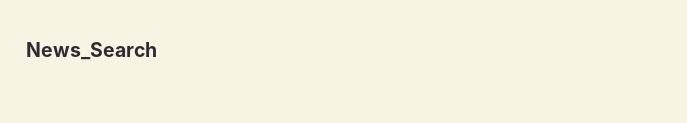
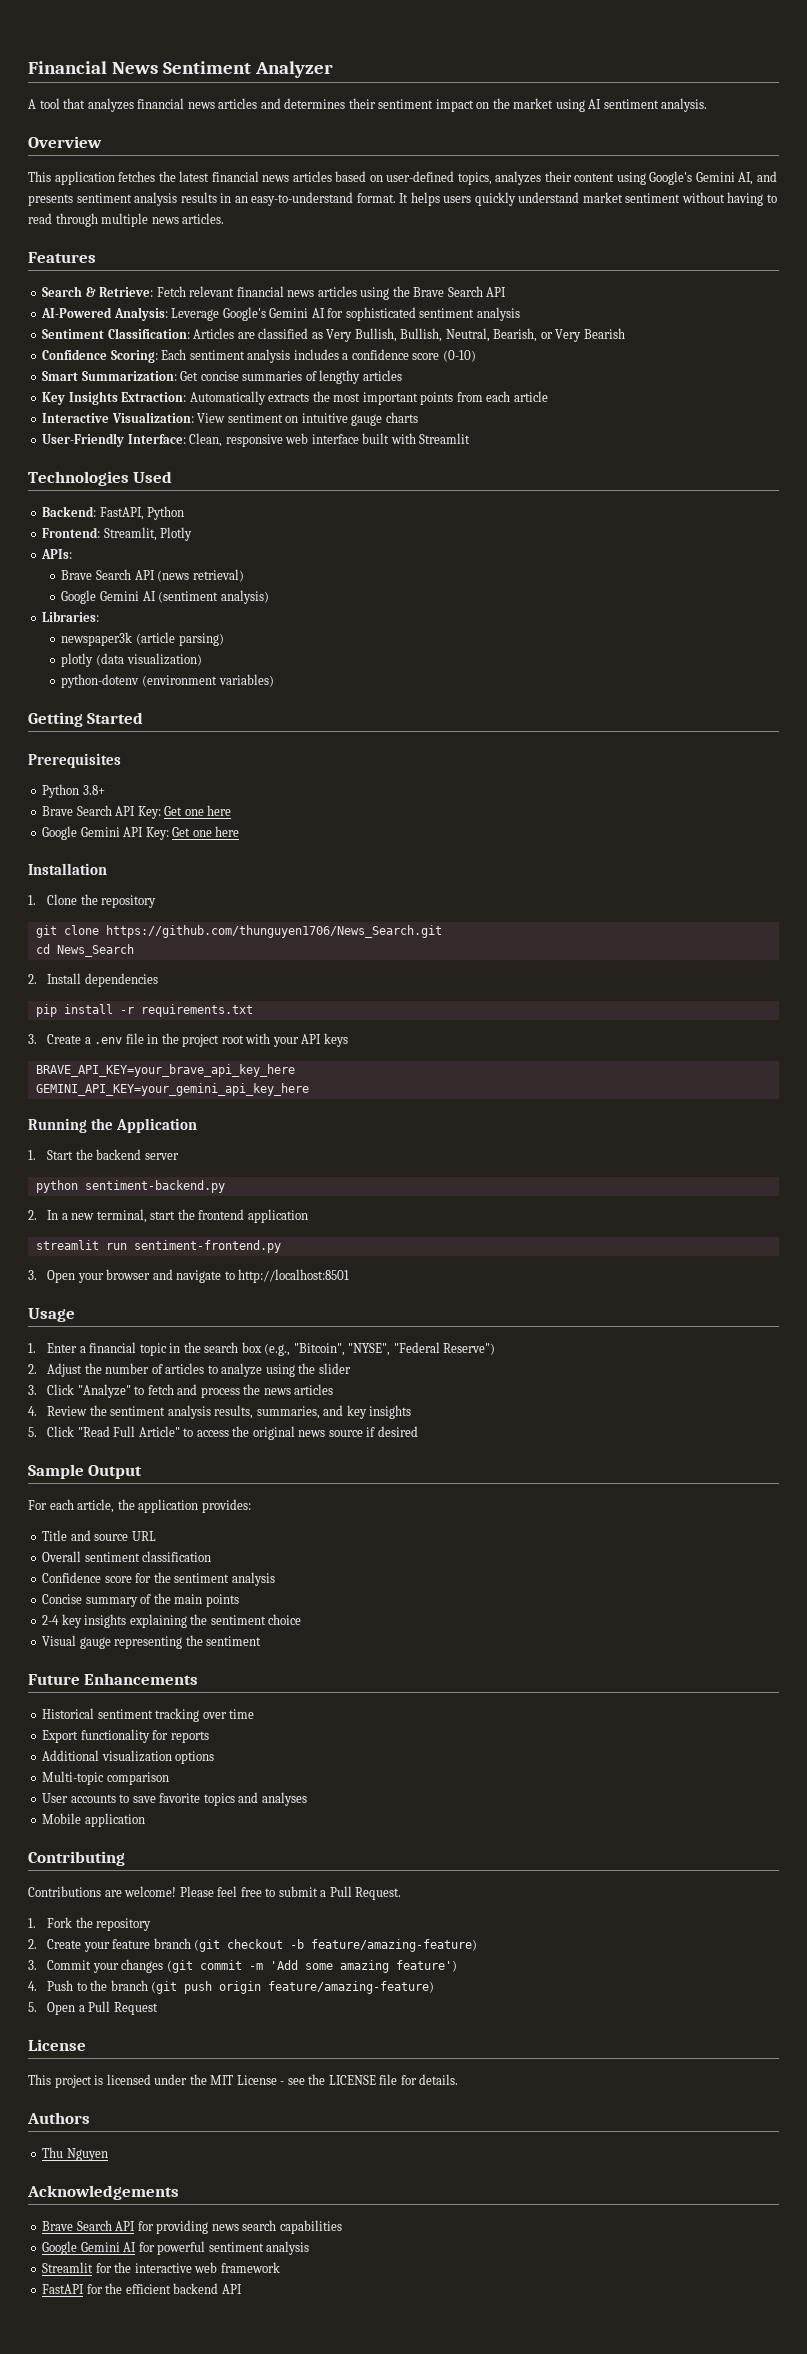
[26,42,157,60] News_Search -> [28,61,333,78] [28,98,708,112] [28,136,102,148] [28,171,777,185] [28,192,777,206] [28,213,225,227] [28,252,96,263] [42,286,507,300] [41,307,520,321] [42,328,625,342] [42,349,476,363] [42,370,402,384] [42,391,548,405] [42,412,418,426] [42,433,471,447] [28,471,173,486] [42,506,185,520] [42,527,193,541] [41,549,73,559] [61,569,244,582] [61,590,269,604] [42,611,100,622] [61,632,224,646] [61,653,202,667] [61,674,274,688] [28,712,144,727] [28,753,121,768] [42,784,105,798] [42,805,232,819] [42,826,240,840] [28,863,107,875] [28,894,157,908] [35,925,442,938] [35,944,134,957] [28,973,158,987] [35,1004,253,1017] [28,1033,348,1047] [35,1064,295,1077] [35,1083,309,1096] [28,1118,197,1133] [28,1149,179,1160] [35,1180,225,1193] [28,1209,308,1223] [35,1240,281,1253] [28,1269,350,1283] [28,1308,75,1322] [28,1342,496,1356] [28,1363,351,1377] [28,1384,334,1398] [28,1405,412,1419] [28,1426,418,1440] [28,1464,143,1479] [28,1499,251,1513] [42,1530,156,1541] [42,1551,212,1562] [42,1572,275,1586] [42,1593,239,1607] [42,1614,302,1628] [42,1635,262,1649] [28,1673,199,1685] [42,1708,255,1722] [42,1729,209,1743] [42,1750,215,1764] [42,1771,169,1785] [42,1792,307,1806] [42,1813,145,1827] [28,1851,125,1866] [28,1886,402,1900] [28,1917,152,1931] [28,1938,478,1952] [28,1959,457,1973] [28,1980,435,1994] [28,2001,158,2015] [28,2039,86,2051] [28,2074,459,2088] [27,2112,90,2124] [42,2147,108,2161] [27,2185,179,2200] [42,2220,342,2234] [42,2241,310,2255] [42,2262,280,2273] [42,2283,242,2294] Financial News Sentiment Analyzer // A tool that analyzes financial news articles and determines their sentiment impact on the market using AI sentiment analysis. // Overview // This application fetches the latest financial news articles based on user-defined topics, analyzes their content using Google's Gemini AI, and presents sentiment analysis results in an easy-to-understand format. It helps users quickly understand market sentiment without having to read through multiple news articles. // Features // Search & Retrieve: Fetch relevant financial news articles using the Brave Search API // AI-Powered Analysis: Leverage Google's Gemini AI for sophisticated sentiment analysis // Sentiment Classification: Articles are classified as Very Bullish, Bullish, Neutral, Bearish, or Very Bearish // Confidence Scoring: Each sentiment analysis includes a confidence score (0-10) // Smart Summarization: Get concise summaries of lengthy articles // Key Insights Extraction: Automatically extracts the most important points from each article // Interactive Visualization: View sentiment on intuitive gauge charts // User-Friendly Interface: Clean, responsive web interface built with Streamlit // Technologies Used // Backend: FastAPI, Python // Frontend: Streamlit, Plotly // APIs: // Brave Search API (news retrieval) // Google Gemini AI (sentiment analysis) // Libraries: // newspaper3k (article parsing) // plotly (data visualization) // python-dotenv (environment variables) // Getting Started // Prerequisites // Python 3.8+ // Brave Search API Key: Get one here // Google Gemini API Key: Get one here // Installation // 1. Clone the repository // git clone https://github.com/thunguyen1706/News_Search.git // cd News_Search // 2. Install dependencies // pip install -r requirements.txt // 3. Create a .env file in the project root with your API keys // BRAVE_API_KEY=your_brave_api_key_here // GEMINI_API_KEY=your_gemini_api_key_here // Running the Application // 1. Start the backend server // python sentiment-backend.py // 2. In a new terminal, start the frontend application // streamlit run sentiment-frontend.py // 3. Open your browser and navigate to http://localhost:8501 // Usage // 1. Enter a financial topic in the search box (e.g., "Bitcoin", "NYSE", "Federal Reserve") // 2. Adjust the number of articles to analyze using the slider // 3. Click "Analyze" to fetch and process the news articles // 4. Review the sentiment analysis results, summaries, and key insights // 5. Click "Read Full Article" to access the original news source if desired // Sample Output // For each article, the application provides: // Title and source URL // Overall sentiment classification // Confidence score for the sentiment analysis // Concise summary of the main points // 2-4 key insights explaining the sentiment choice // Visual gauge representing the sentiment // Future Enhancements // Historical sentiment tracking over time // Export functionality for reports // Additional visualization options // Multi-topic comparison // User accounts to save favorite topics and analyses // Mobile application // Contributing // Contributions are welcome! Please feel free to submit a Pull Request. // 1. Fork the repository // 2. Create your feature branch (git checkout -b feature/amazing-feature) // 3. Commit your changes (git commit -m 'Add some amazing feature') // 4. Push to the branch (git push origin feature/amazing-feature) // 5. Open a Pull Request // License // This project is licensed under the MIT License - see the LICENSE file for details. // Authors // Thu Nguyen // Acknowledgements // Brave Search API for providing news search capabilities // Google Gemini AI for powerful sentiment analysis // Streamlit for the interactive web framework // FastAPI for the efficient backend API

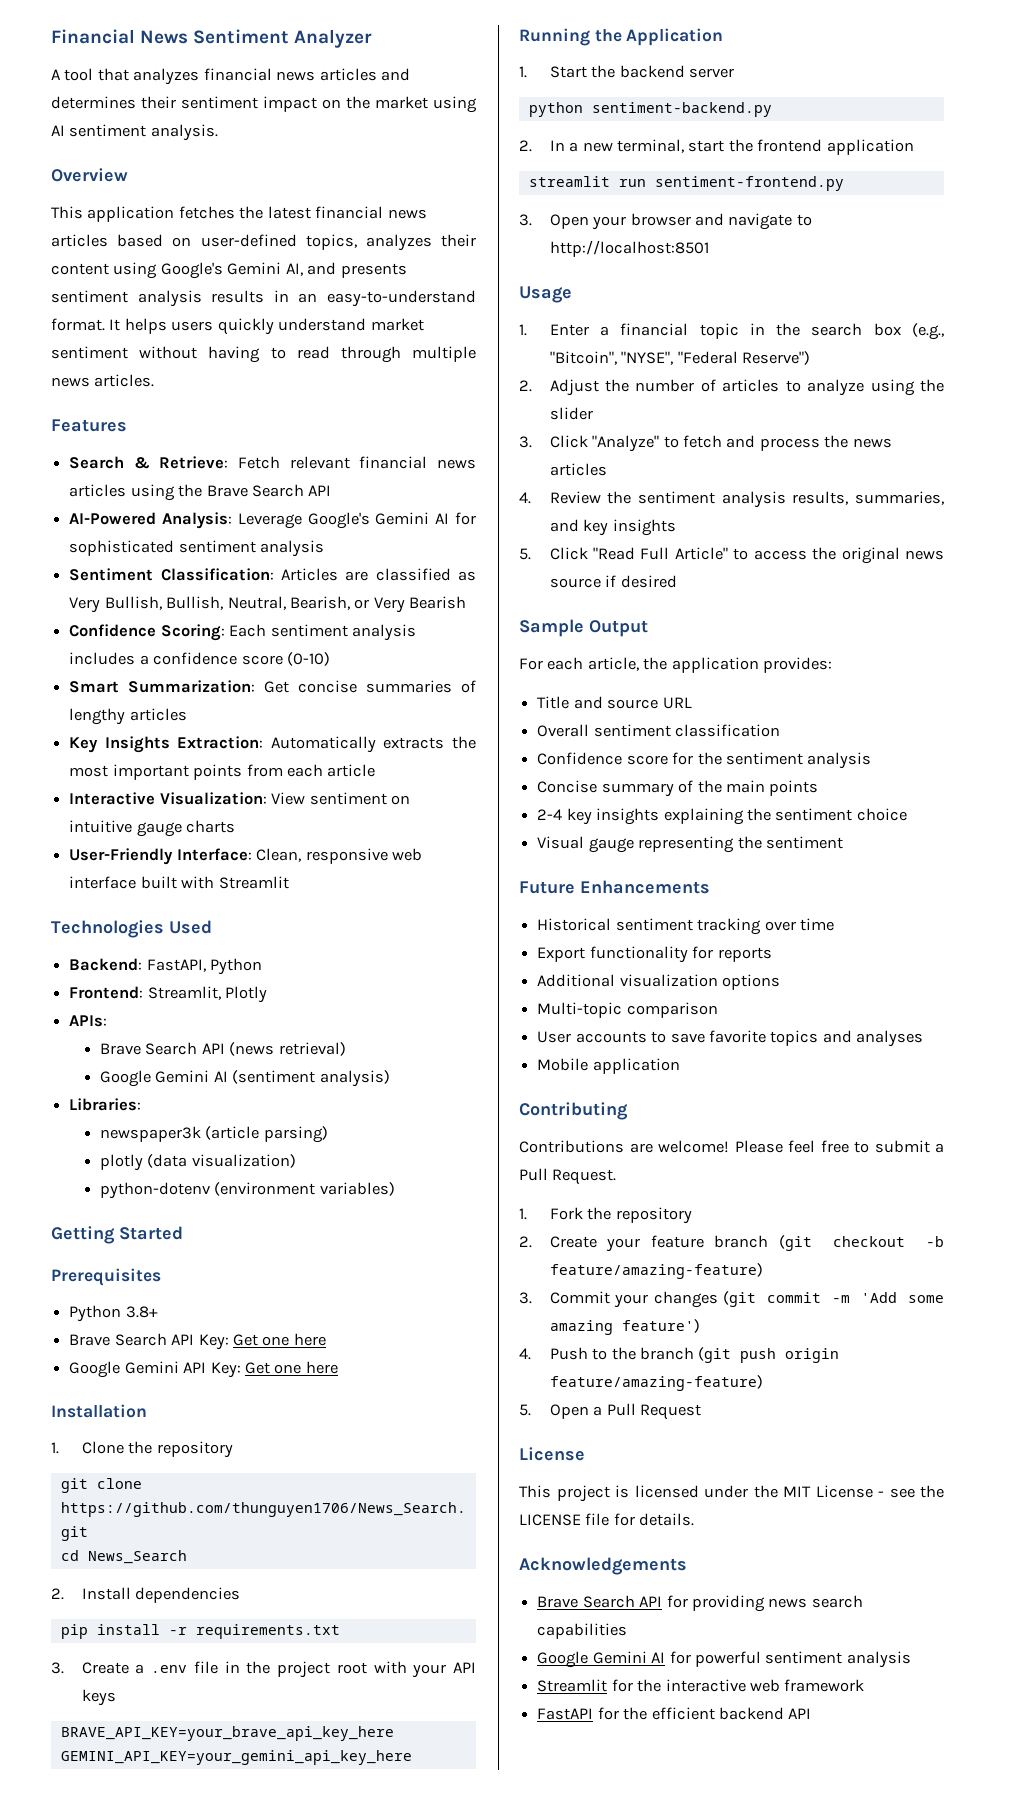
[27,2112,90,2124] [42,2147,108,2161] // Authors // Thu Nguyen -> (695, 1519) none

